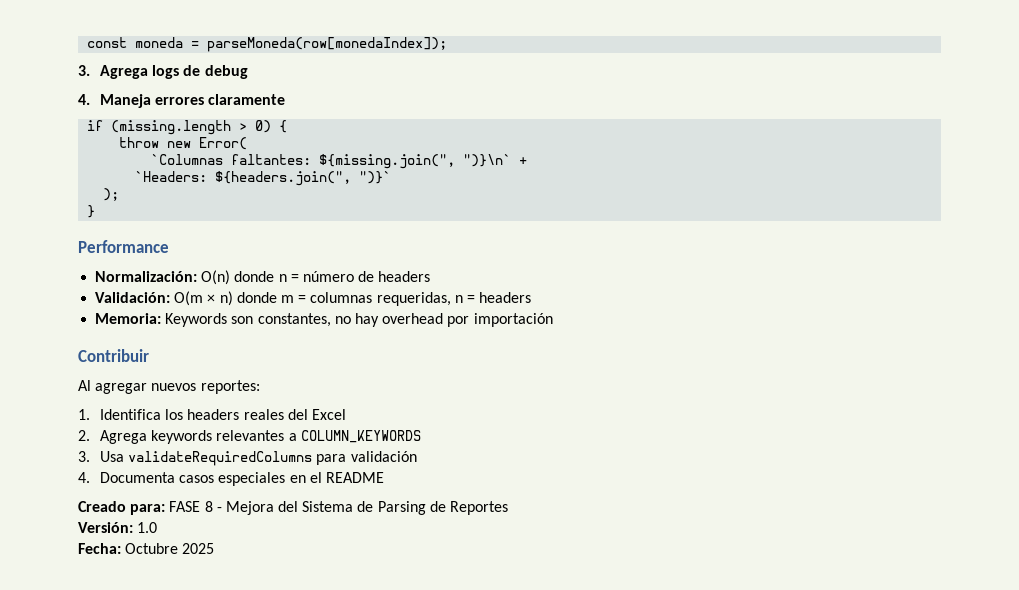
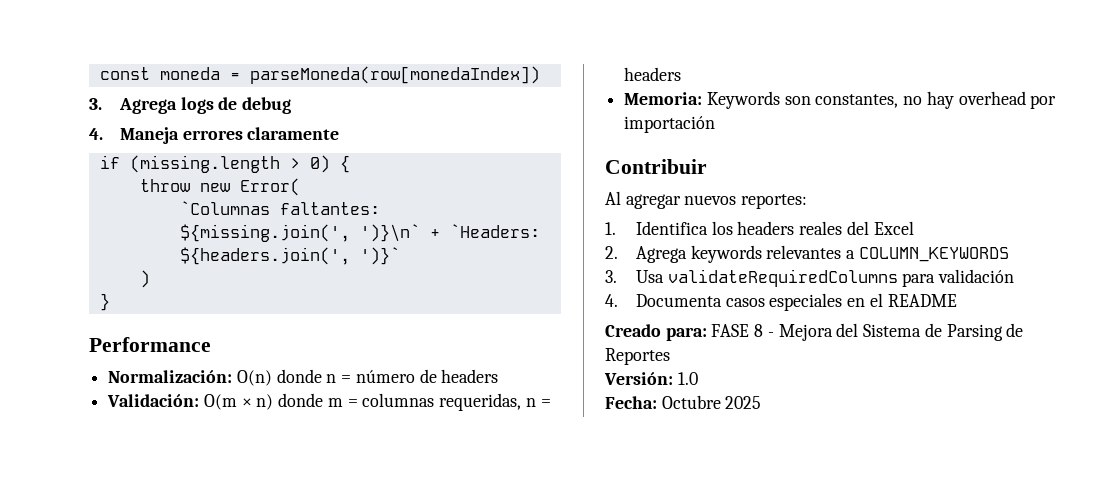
[207,37,448,52] parseMoneda(row[monedaIndex]); -> [249,66,540,84] parseMoneda(row[monedaIndex])
[319,154,512,169] ${missing.join(", ")}\n` -> [179,224,420,242] ${missing.join(', ')}\n`
[135,171,392,186] [103,188,120,201] // `Headers: ${headers.join(", ")}` // ); -> [449,224,540,238] [179,247,400,265] [139,270,150,288] `Headers: ${headers.join(', ')}` // )

